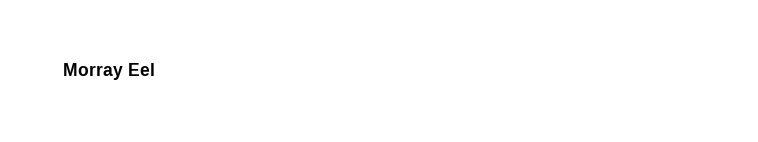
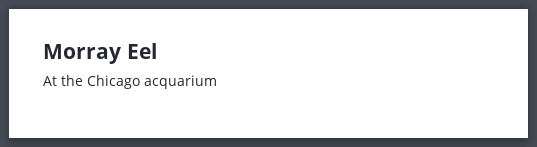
(155, 69) none -> [43,75,217,89] // At the Chicago acquarium

